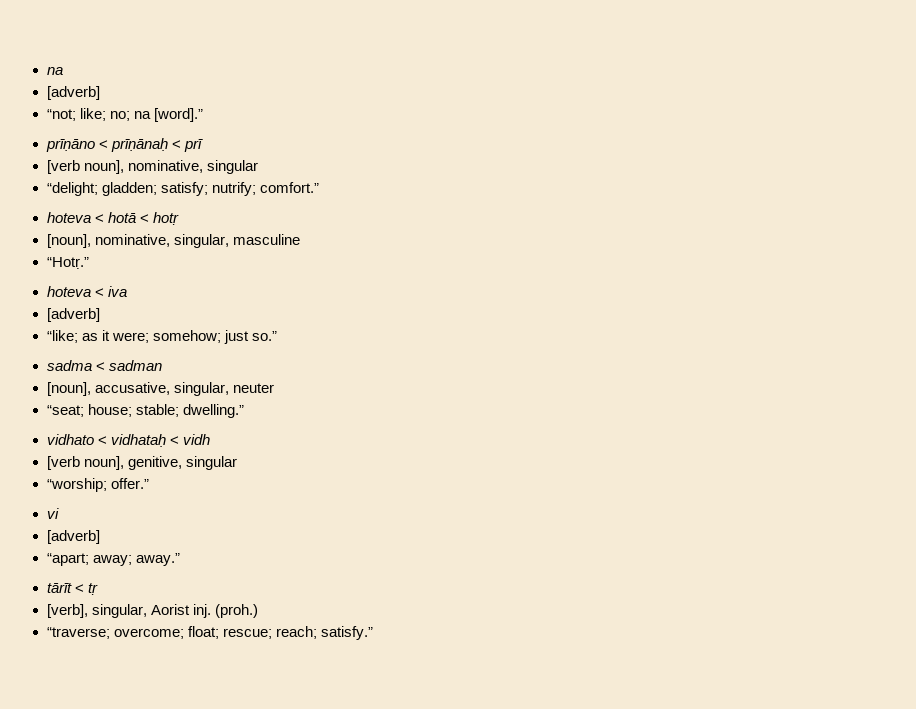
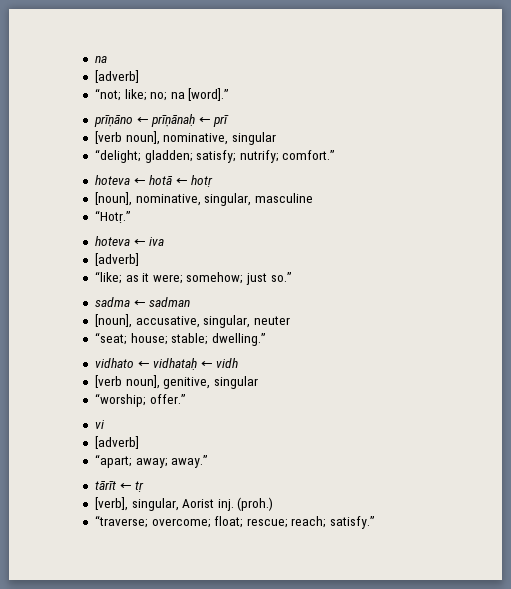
[98,138,181,152] < prīṇānaḥ < -> [136,114,211,127] ← prīṇānaḥ ←
[94,212,149,223] < hotā < -> [133,175,188,185] ← hotā ←
[94,288,104,297] < -> [133,239,146,246] ←
[95,362,105,371] < -> [133,300,146,307] ←
[97,434,179,447] < vidhataḥ < -> [137,358,213,370] ← vidhataḥ ←
[74,584,84,593] < -> [119,483,132,490] ←

